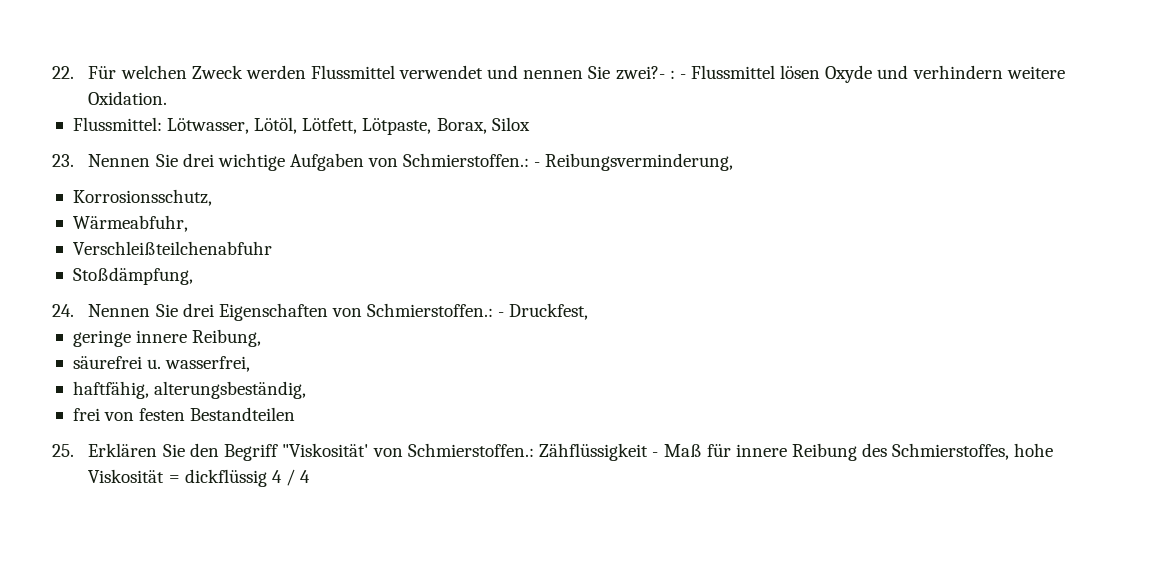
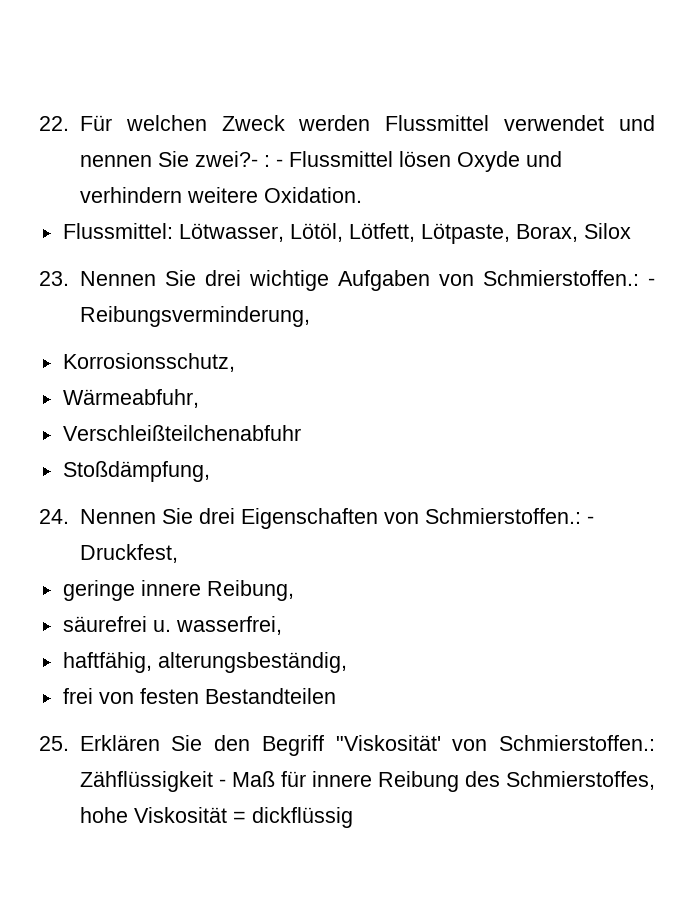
[271,469,311,486] 4 / 4 -> (353, 817) none

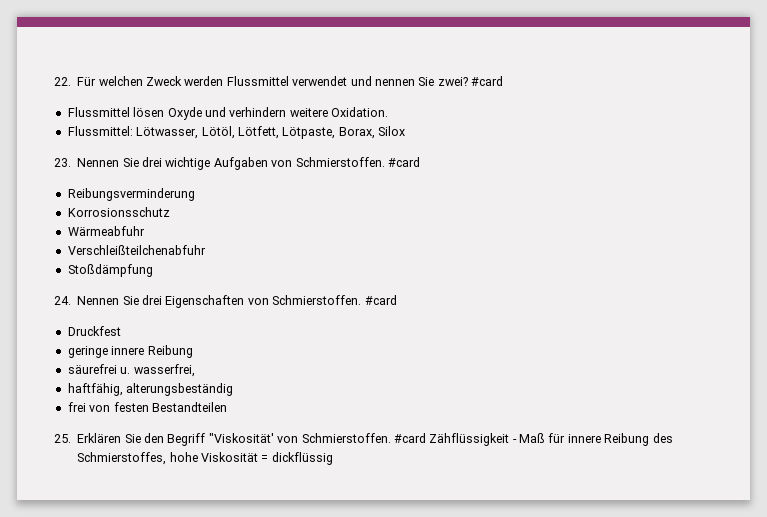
[194,151,283,167] zwei?- : - -> [437,76,503,86] zwei? #card //
[482,270,655,286] [79,306,310,327] [62,353,235,372] [62,389,199,408] Schmierstoffen.: - Reibungsverminderung, // Korrosionsschutz, // Wärmeabfuhr, -> [295,157,420,167] [67,188,195,201] [67,207,170,217] [67,226,145,236] Schmierstoffen. #card // Reibungsverminderung // Korrosionsschutz // Wärmeabfuhr
[62,461,210,482] Stoßdämpfung, -> [67,264,153,277] Stoßdämpfung
[424,508,594,524] [79,544,178,563] Schmierstoffen.: - Druckfest, -> [272,295,397,305] [67,326,121,336] Schmierstoffen. #card // Druckfest
[206,580,294,601] Reibung, -> [147,345,193,358] Reibung
[157,652,347,673] alterungsbeständig, -> [126,383,234,396] alterungsbeständig
[498,735,655,751] Schmierstoffen.: -> [301,433,426,443] Schmierstoffen. #card

